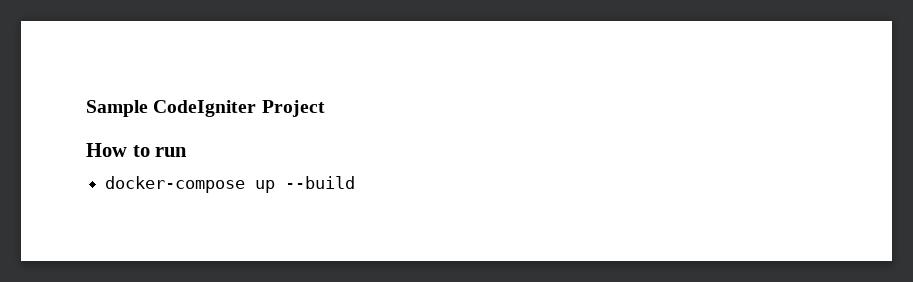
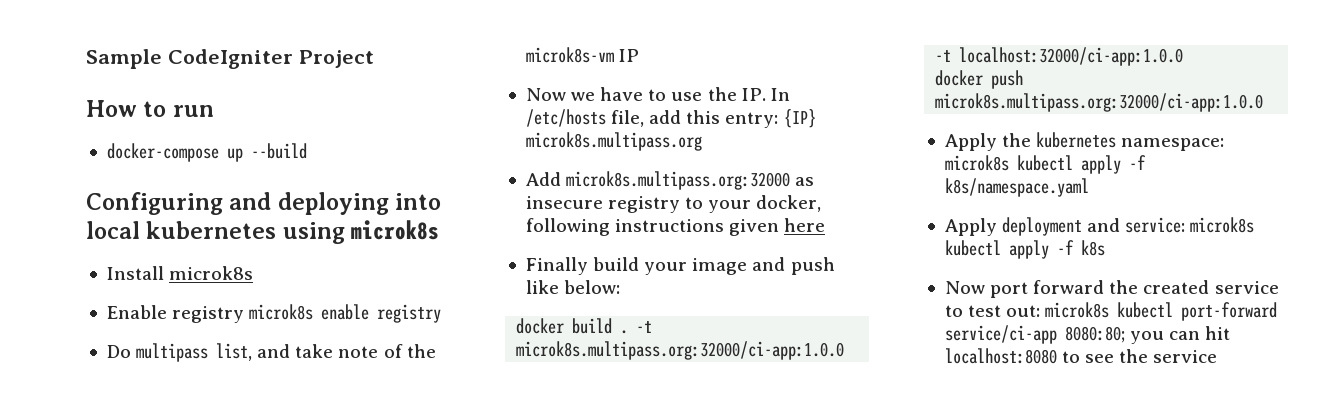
(356, 182) none -> [86,192,442,215] [86,220,440,244] [106,266,254,280] [106,304,442,323] [106,343,436,362] [525,47,640,63] [525,87,790,101] [525,109,816,128] [525,132,702,151] [525,171,815,190] [525,195,822,213] [525,218,826,236] [525,257,835,275] [525,280,621,294] [516,318,653,334] [516,341,845,360] [935,47,1184,66] [935,70,1024,89] [935,93,1264,112] [944,132,1225,151] [944,155,1146,174] [944,178,1089,197] [944,217,1255,236] [944,240,1105,259] [944,280,1279,298] [944,302,1278,321] [944,325,1231,344] [944,348,1218,364] // Configuring and deploying into local kubernetes using microk8s // Install microk8s // Enable registry microk8s enable registry // Do multipass list, and take note of the microk8s-vm IP // Now we have to use the IP. In /etc/hosts file, add this entry: {IP} microk8s.multipass.org // Add microk8s.multipass.org:32000 as insecure registry to your docker, following instructions given here // Finally build your image and push like below: // docker build . -t microk8s.multipass.org:32000/ci-app:1.0.0 -t localhost:32000/ci-app:1.0.0 // docker push microk8s.multipass.org:32000/ci-app:1.0.0 // Apply the kubernetes namespace: microk8s kubectl apply -f k8s/namespace.yaml // Apply deployment and service: microk8s kubectl apply -f k8s // Now port forward the created service to test out: microk8s kubectl port-forward service/ci-app 8080:80; you can hit localhost:8080 to see the service

